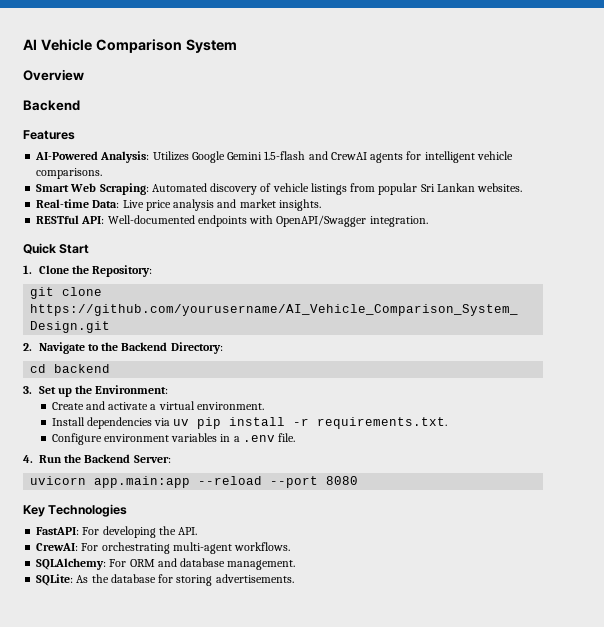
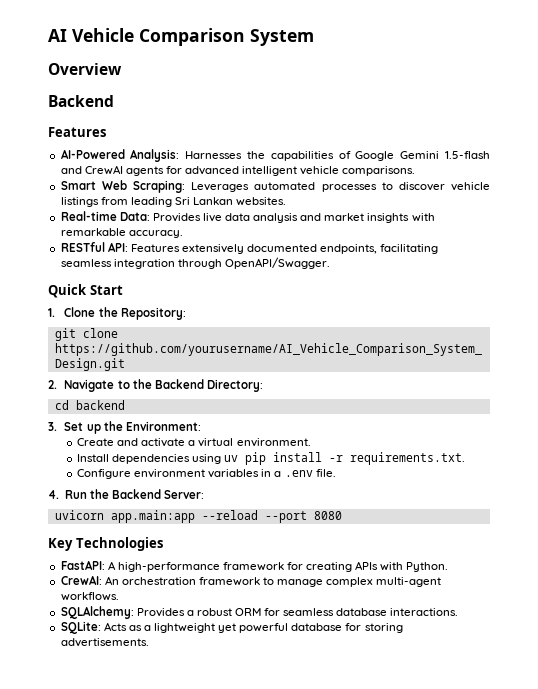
[152,151,189,161] Utilizes -> [185,151,351,161] Harnesses the capabilities of
(422, 155) none -> [185,166,240,175] advanced
[151,183,272,195] Automated discovery of -> [191,182,445,192] Leverages automated processes to discover
[378,183,418,195] popular -> [130,197,172,207] leading
[122,199,321,211] [36,215,428,227] Live price analysis and market insights. // RESTful API: Well-documented endpoints with OpenAPI/Swagger integration. -> [152,213,435,223] [60,228,183,238] [60,242,439,254] [60,257,330,269] Provides live data analysis and market insights with remarkable accuracy. // RESTful API: Features extensively documented endpoints, facilitating seamless integration through OpenAPI/Swagger.
[154,418,171,426] via -> [192,454,222,464] using
[82,526,198,538] [36,542,291,554] [36,558,296,570] [36,574,109,586] For developing the API. // CrewAI: For orchestrating multi-agent workflows. // SQLAlchemy: For ORM and database management. // SQLite: As the -> [107,561,449,572] [60,575,442,587] [60,592,119,601] [60,606,459,619] [60,621,289,634] A high-performance framework for creating APIs with Python. // CrewAI: An orchestration framework to manage complex multi-agent workflows. // SQLAlchemy: Provides a robust ORM for seamless database interactions. // SQLite: Acts as a lightweight yet powerful

